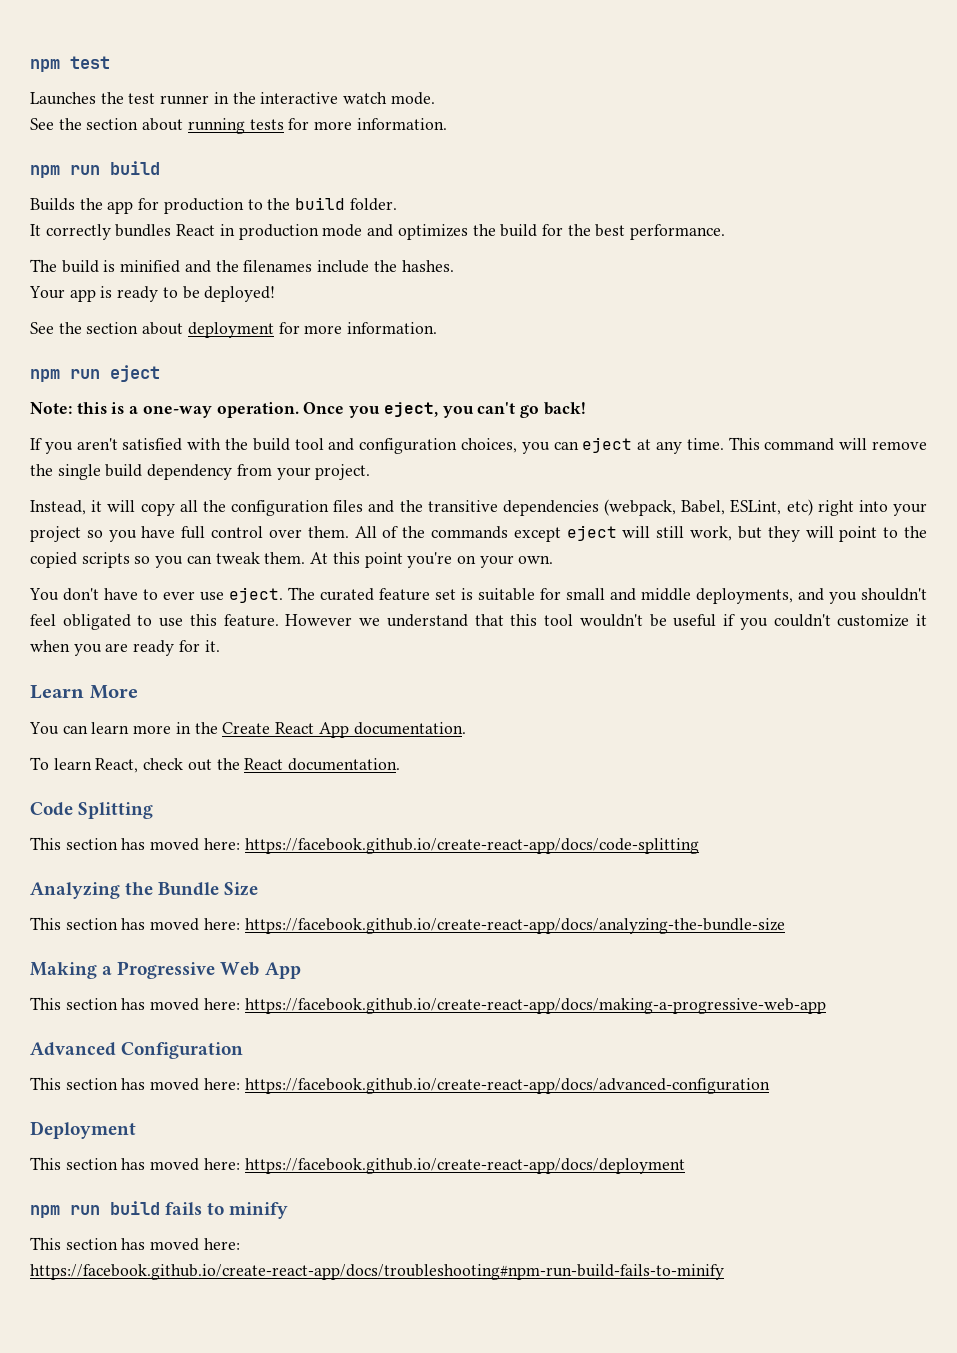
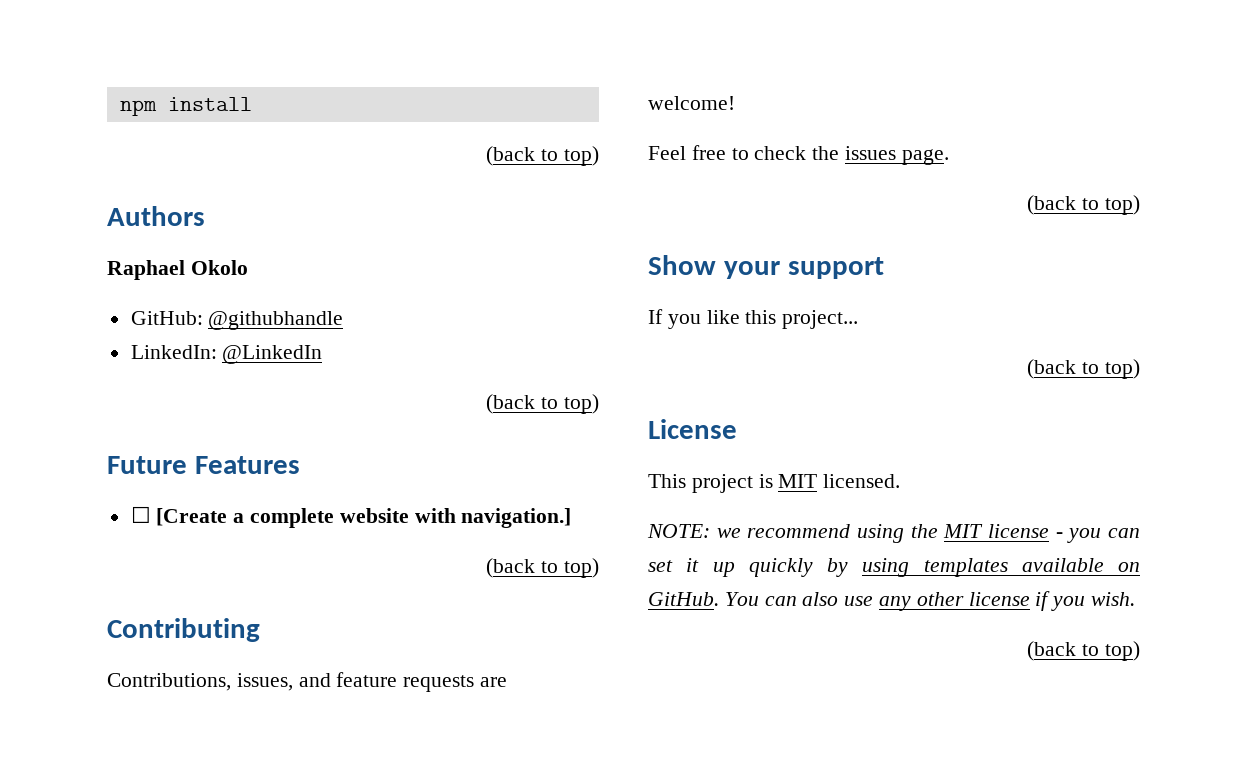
[30,56,110,72] [30,92,435,105] [30,118,447,134] [30,161,160,178] [30,197,397,214] [30,224,726,240] [30,259,454,273] [29,286,276,302] [30,322,438,338] [30,365,160,382] [30,402,586,418] [30,437,927,454] [30,464,371,480] [30,499,927,516] [30,525,928,542] [30,552,554,568] [29,587,927,604] [30,614,927,630] [30,640,220,656] [30,685,138,699] [29,722,466,738] [30,757,401,773] [30,802,154,819] [30,837,699,854] [30,882,259,899] [30,917,785,934] [30,961,301,979] [30,997,826,1014] [30,1042,244,1059] [30,1077,770,1094] [30,1121,136,1139] [30,1157,685,1174] [30,1201,289,1219] [30,1237,240,1251] [30,1264,724,1280] npm test // Launches the test runner in the interactive watch mode. // See the section about running tests for more information. // npm run build // Builds the app for production to the build folder. // It correctly bundles React in production mode and optimizes the build for the best performance. // The build is minified and the filenames include the hashes. // Your app is ready to be deployed! // See the section about deployment for more information. // npm run eject // Note: this is a one-way operation. Once you eject, you can't go back! // If you aren't satisfied with the build tool and configuration choices, you can eject at any time. This command will remove the single build dependency from your project. // Instead, it will copy all the configuration files and the transitive dependencies (webpack, Babel, ESLint, etc) right into your project so you have full control over them. All of the commands except eject will still work, but they will point to the copied scripts so you can tweak them. At this point you're on your own. // You don't have to ever use eject. The curated feature set is suitable for small and middle deployments, and you shouldn't feel obligated to use this feature. However we understand that this tool wouldn't be useful if you couldn't customize it when you are ready for it. // Learn More // You can learn more in the Create React App documentation. // To learn React, check out the React documentation. // Code Splitting // This section has moved here: https://facebook.github.io/create-react-app/docs/code-splitting // Analyzing the Bundle Size // This section has moved here: https://facebook.github.io/create-react-app/docs/analyzing-the-bundle-size // Making a Progressive Web App // This section has moved here: https://facebook.github.io/create-react-app/docs/making-a-progressive-web-app // Advanced Configuration // This section has moved here: https://facebook.github.io/create-react-app/docs/advanced-configuration // Deployment // This section has moved here: https://facebook.github.io/create-react-app/docs/deployment // npm run build fails to minify // This section has moved here: https://facebook.github.io/create-react-app/docs/troubleshooting#npm-run-build-fails-to-minify -> [119,97,252,116] [486,146,599,166] [107,206,205,226] [107,260,248,280] [130,311,344,330] [130,345,323,364] [486,394,599,414] [107,456,300,474] [130,506,572,528] [486,558,599,578] [107,618,260,642] [107,672,508,692] [648,96,735,110] [648,145,949,165] [1027,195,1140,215] [648,255,884,279] [648,309,859,329] [1027,359,1140,379] [648,419,737,439] [648,474,901,493] [647,524,1140,543] [648,558,1140,577] [648,591,1136,611] [1027,641,1140,661] npm install // (back to top) // Authors // Raphael Okolo // GitHub: @githubhandle // LinkedIn: @LinkedIn // (back to top) // Future Features // ☐ [Create a complete website with navigation.] // (back to top) // Contributing // Contributions, issues, and feature requests are welcome! // Feel free to check the issues page. // (back to top) // Show your support // If you like this project... // (back to top) // License // This project is MIT licensed. // NOTE: we recommend using the MIT license - you can set it up quickly by using templates available on GitHub. You can also use any other license if you wish. // (back to top)

